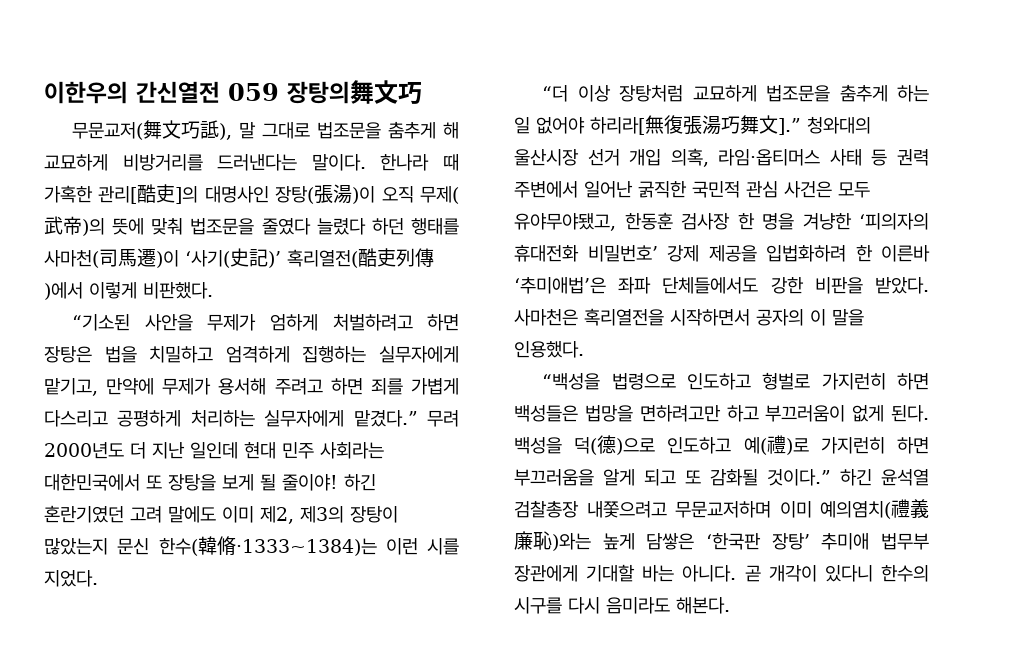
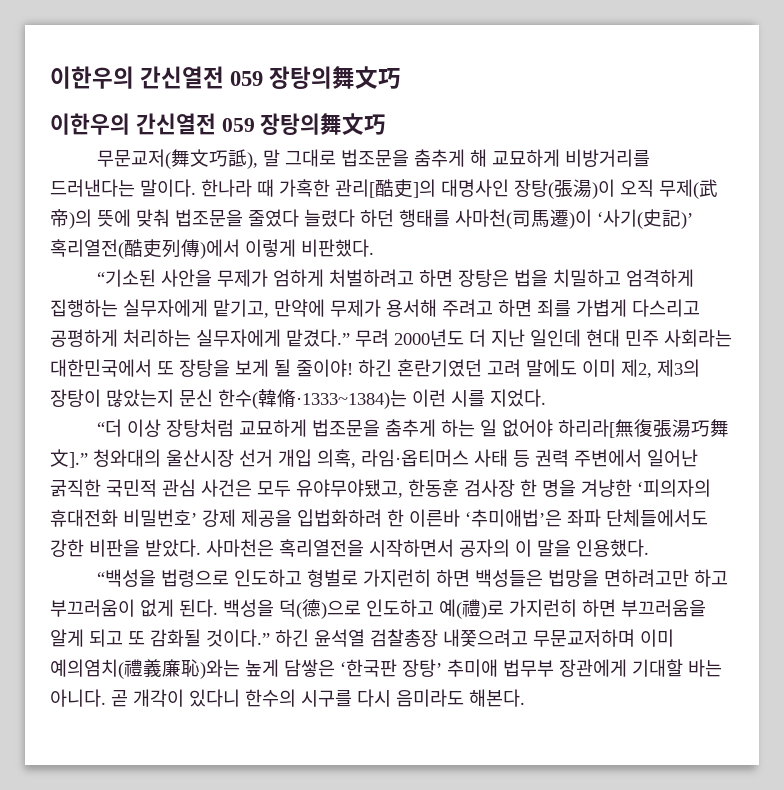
[44,80,422,104] 이한우의 간신열전 059 장탕의舞文巧 -> [50,66,402,89] [50,113,387,135] 이한우의 간신열전 059 장탕의舞文巧 // 이한우의 간신열전 059 장탕의舞文巧

